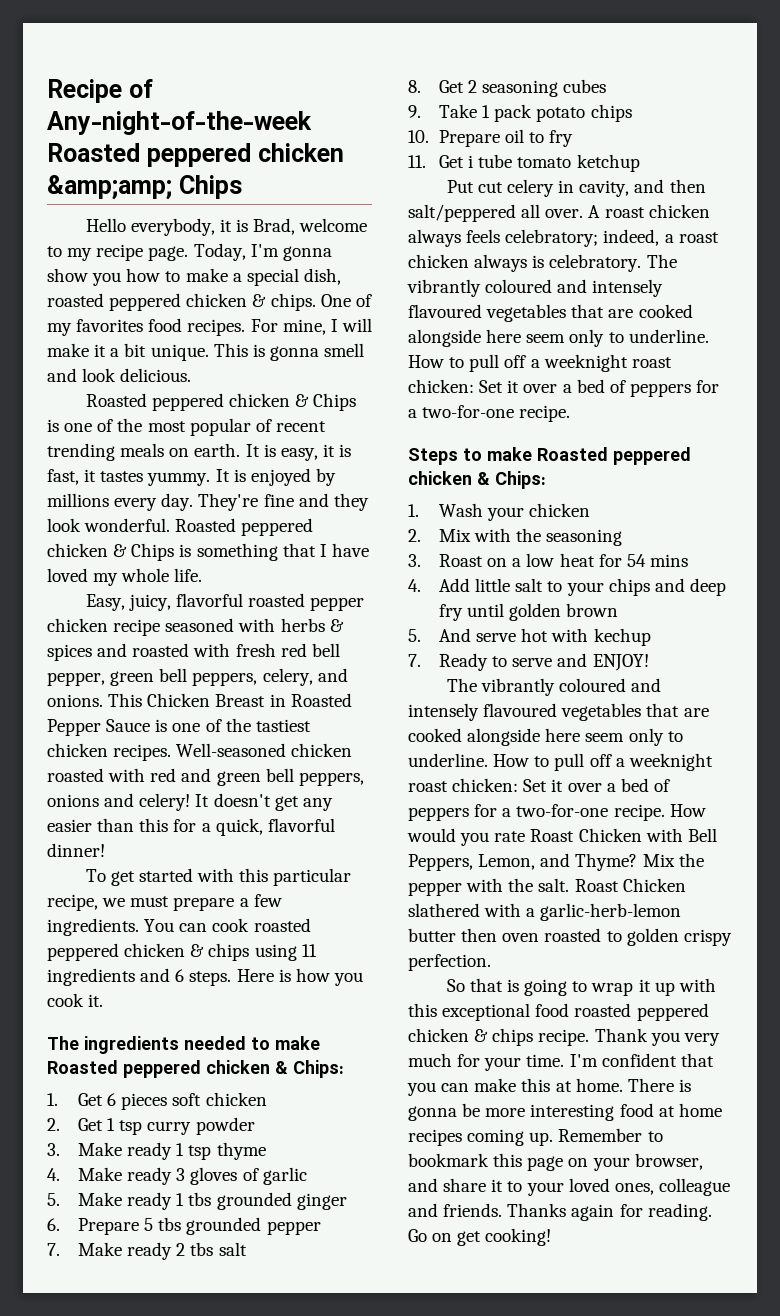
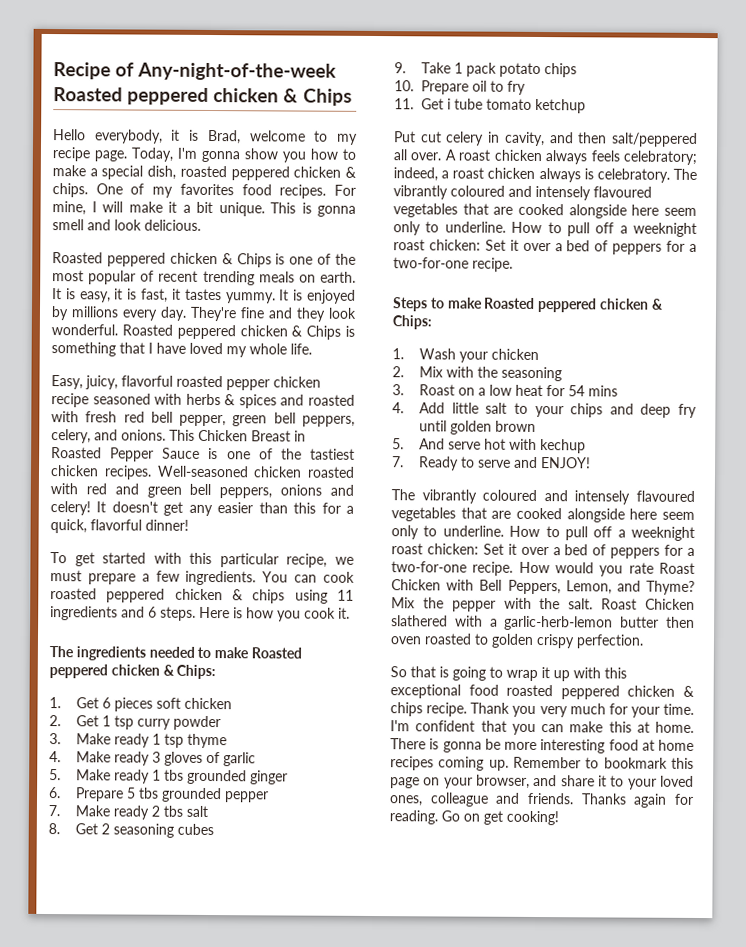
[47,175,172,200] &amp;amp; -> [283,88,299,103] &

